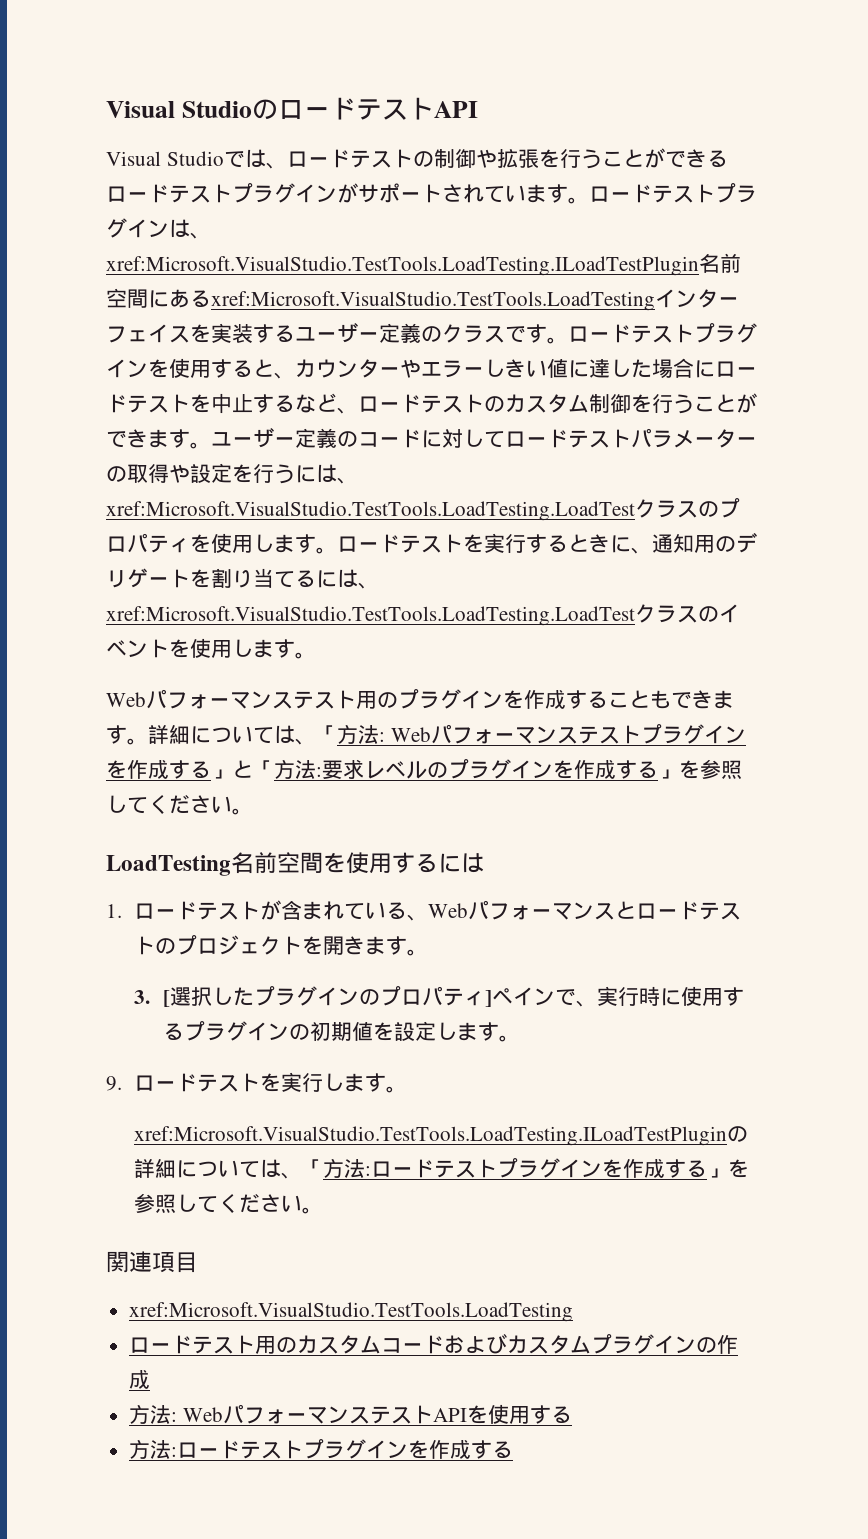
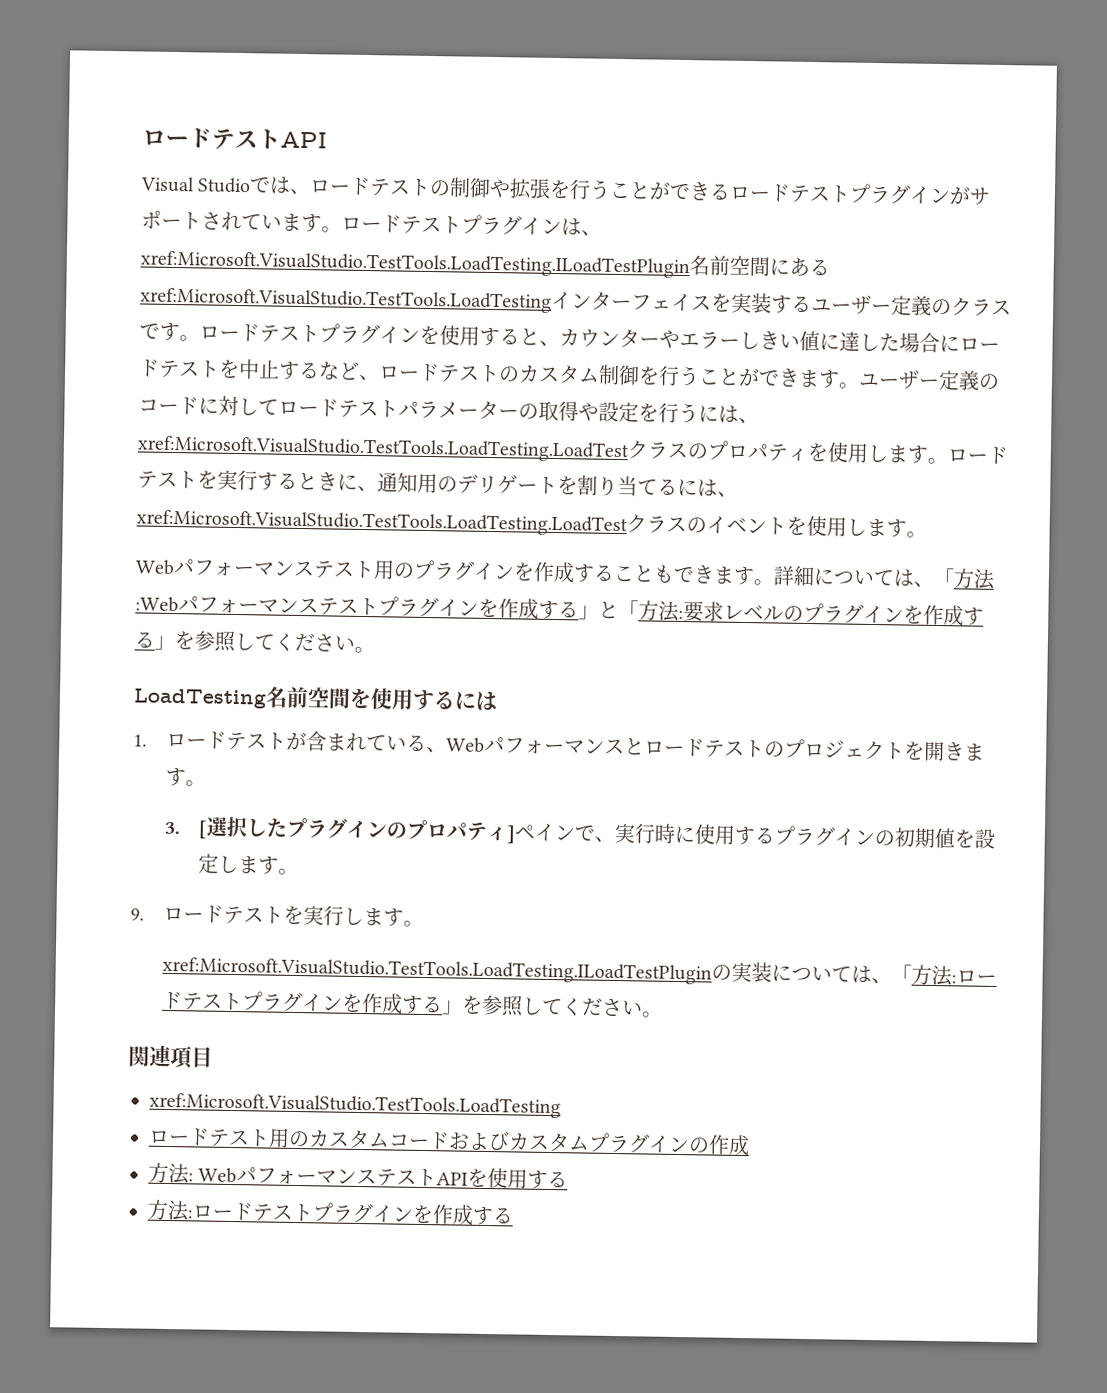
[106,99,278,120] Visual Studioの -> (142, 137) none
[379,727,431,742] : Web -> [135,596,179,613] :Web
[134,1159,177,1178] 詳細 -> [731,961,773,983] 実装

